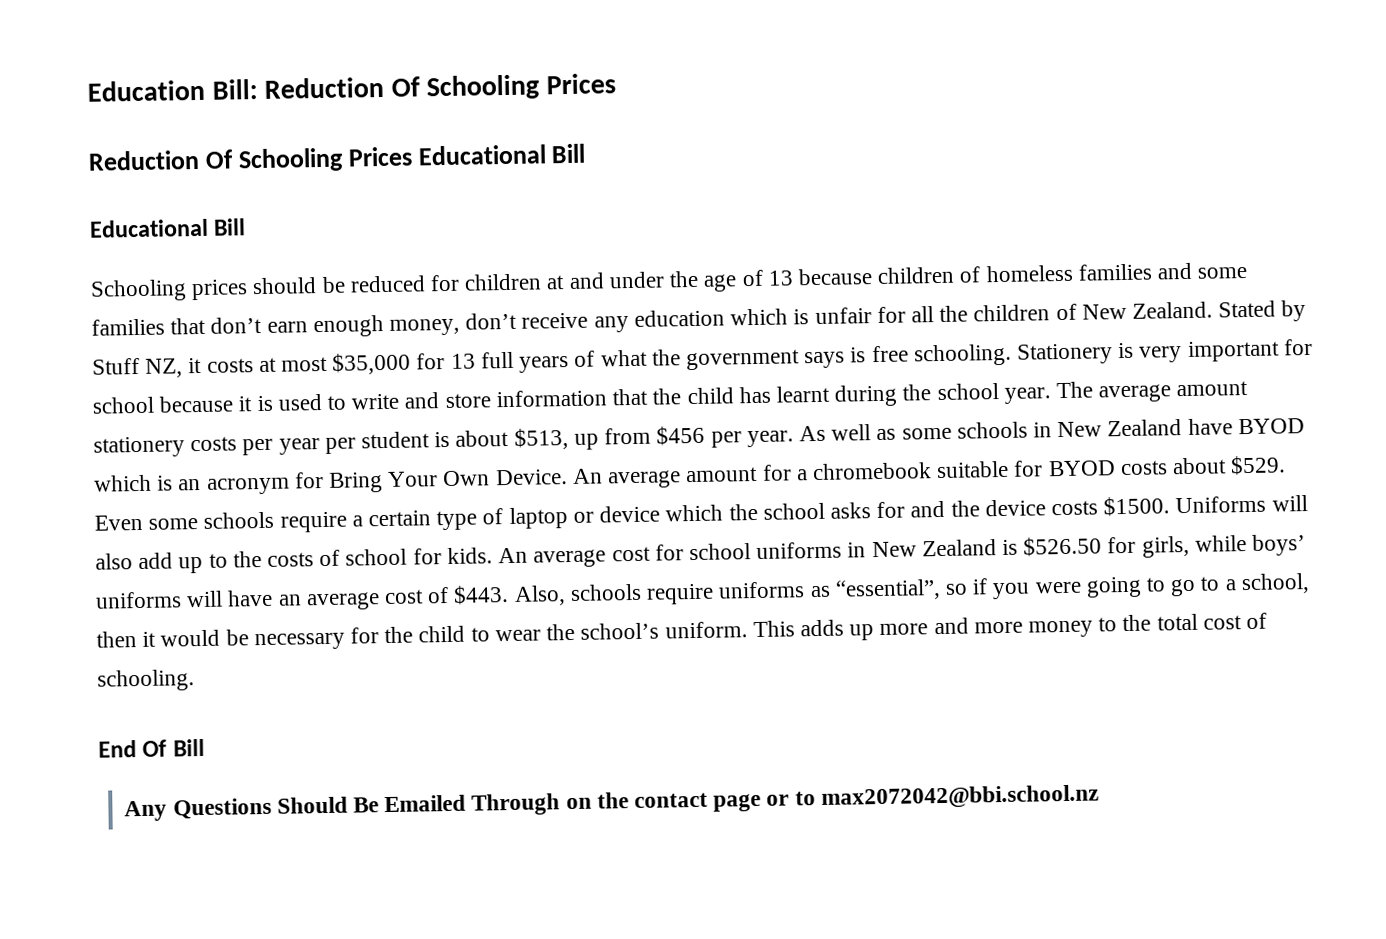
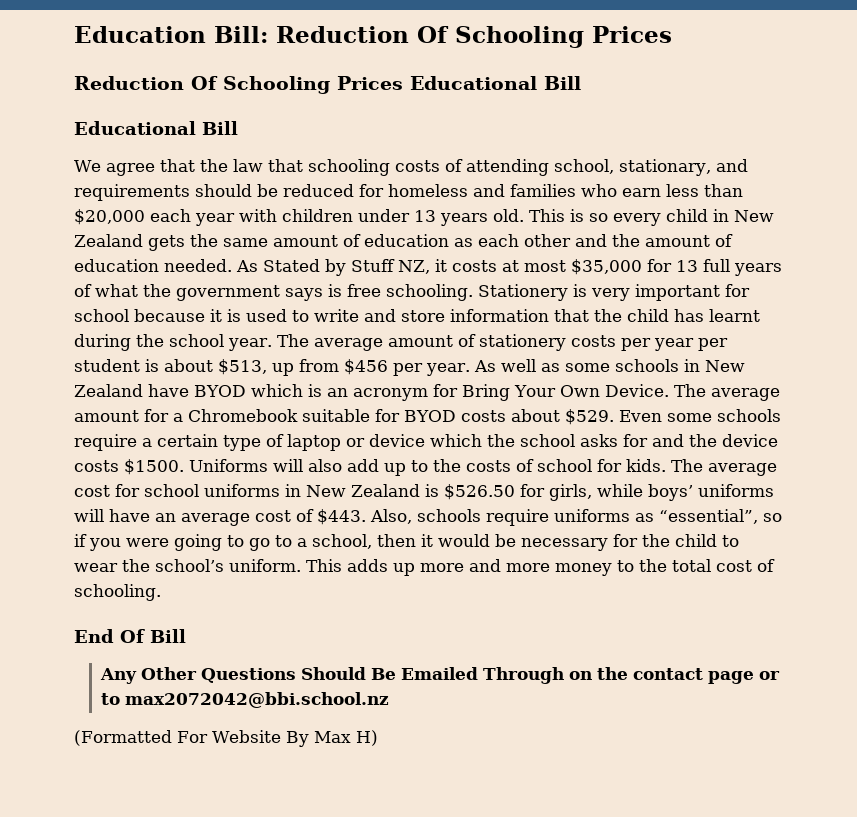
[90,262,1248,302] [91,301,1213,338] Schooling prices should be reduced for children at and under the age of 13 because children of homeless families and some families that don’t earn enough money, don’t receive any education which is unfair for all the children of New Zealand. -> [74,159,748,176] [74,184,743,201] [74,209,774,226] [74,234,733,251] [74,259,258,272] We agree that the law that schooling costs of attending school, stationary, and requirements should be reduced for homeless and families who earn less than $20,000 each year with children under 13 years old. This is so every child in New Zealand gets the same amount of education as each other and the amount of education needed. As
(1249, 388) none -> [457,334,476,347] of
[571,468,603,484] An -> [673,384,706,397] The
[811,462,932,481] chromebook -> [188,409,298,422] Chromebook
[498,547,529,564] An -> [671,459,703,472] The
(168, 811) none -> [141,667,198,680] Other
(1099, 797) none -> [74,730,378,747] // (Formatted For Website By Max H)

